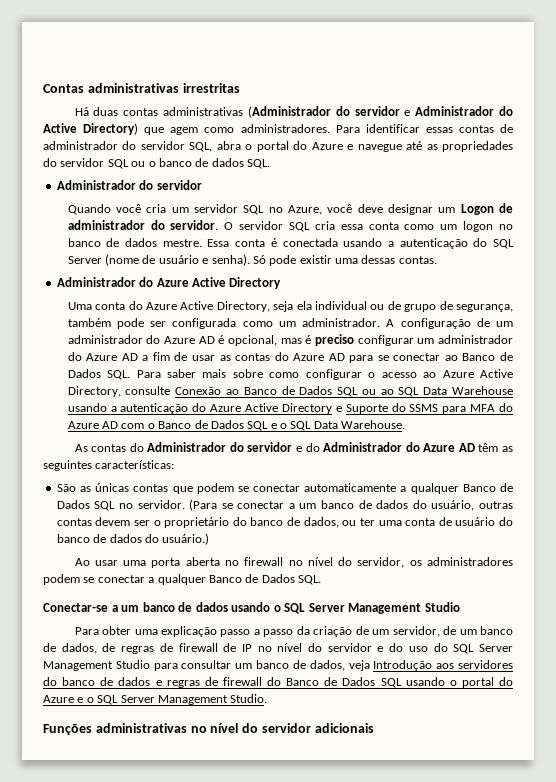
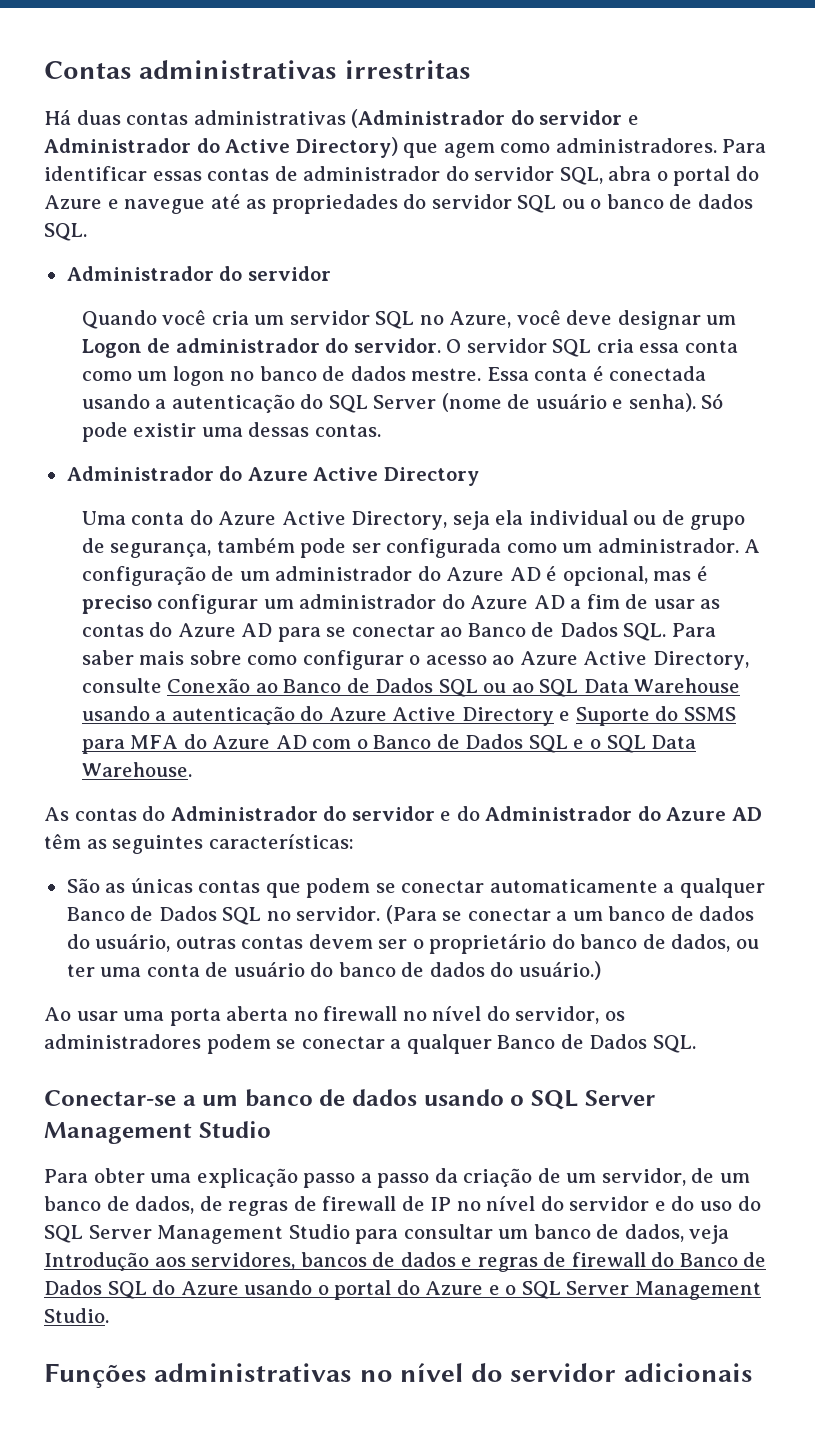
[457,660,513,669] [43,677,96,686] servidores do banco -> [191,1252,367,1270] servidores, bancos
(402, 683) none -> [152,1280,239,1295] do Azure

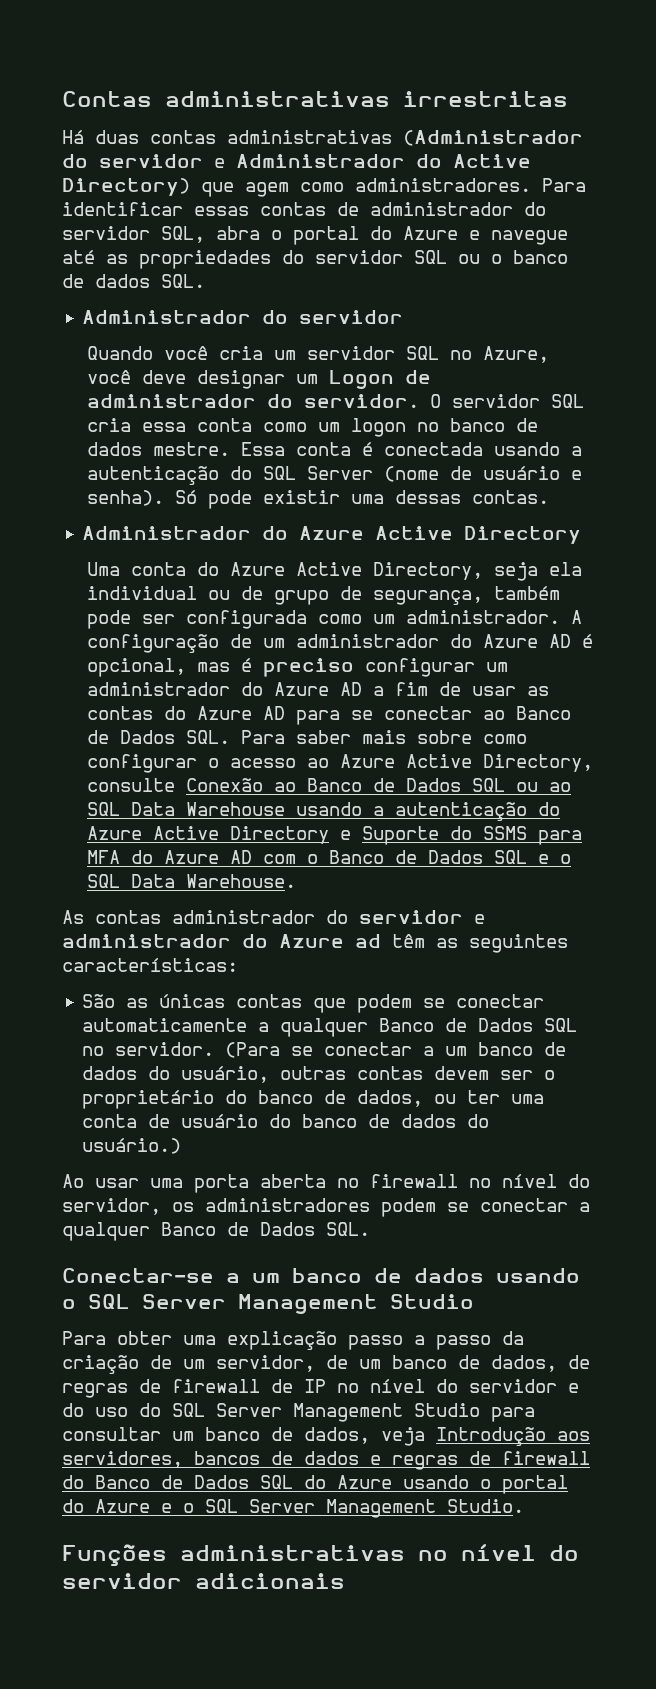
[142,806,762,821] do Administrador do servidor e do Administrador do Azure AD -> [172,910,485,924] [62,934,381,948] administrador do servidor e administrador do Azure ad

